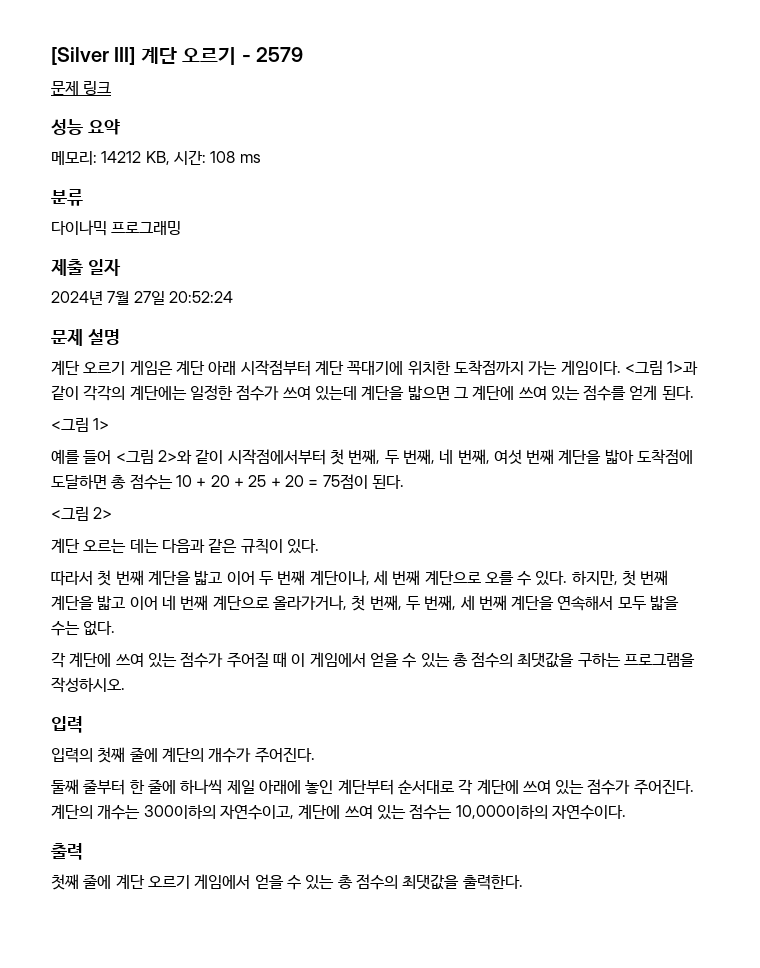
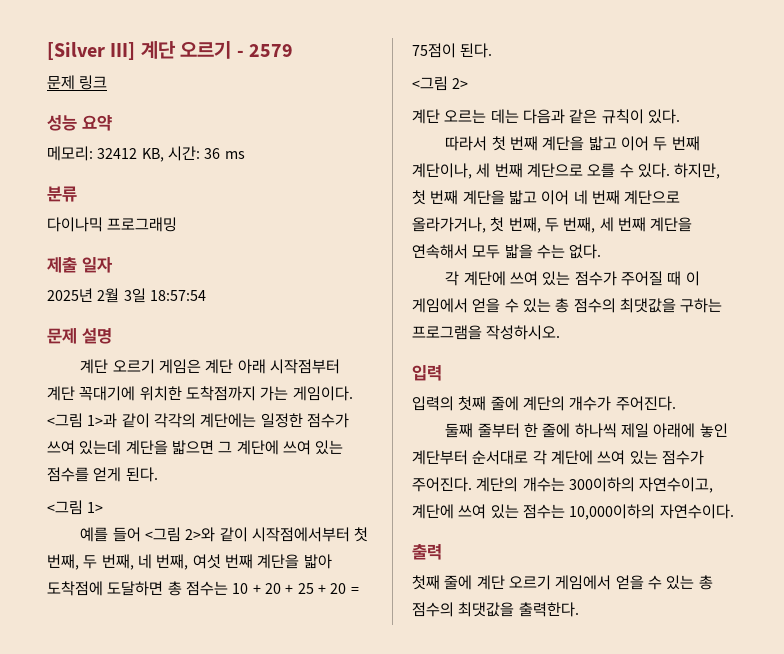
[101,151,142,163] 14212 -> [97,148,138,159] 32412
[210,151,236,163] 108 -> [204,148,221,159] 36
[51,290,233,305] 2024년 7월 27일 20:52:24 -> [47,288,206,303] 2025년 2월 3일 18:57:54

